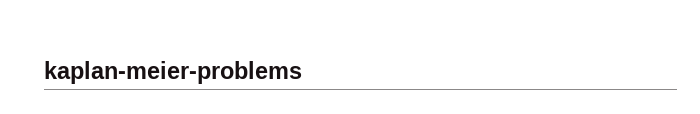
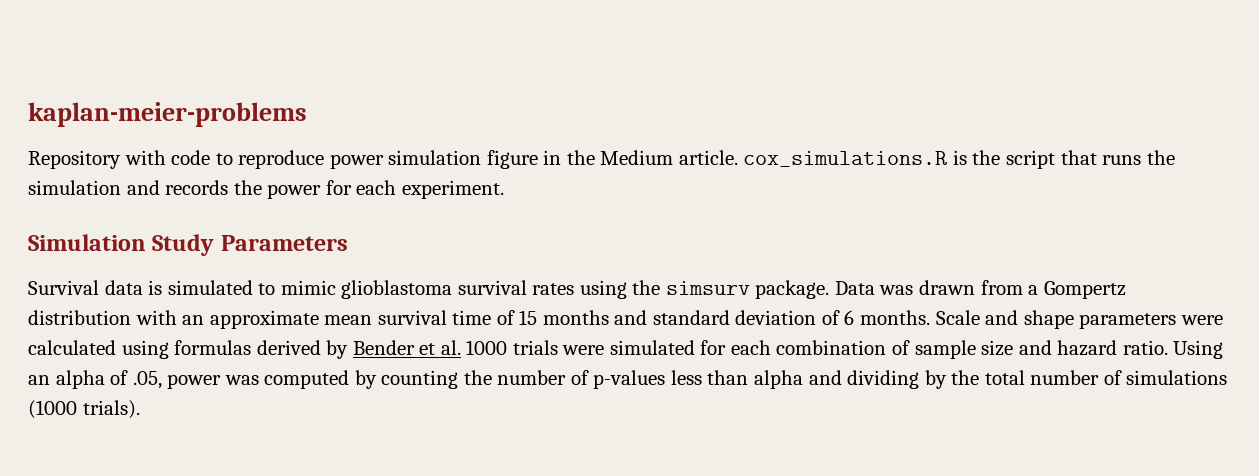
(302, 72) none -> [28,150,1175,169] [28,180,504,199] [28,234,348,256] [28,280,1126,299] [28,310,1223,329] [28,340,1224,359] [28,370,1228,389] [28,400,140,419] // Repository with code to reproduce power simulation figure in the Medium article. cox_simulations.R is the script that runs the simulation and records the power for each experiment. // Simulation Study Parameters // Survival data is simulated to mimic glioblastoma survival rates using the simsurv package. Data was drawn from a Gompertz distribution with an approximate mean survival time of 15 months and standard deviation of 6 months. Scale and shape parameters were calculated using formulas derived by Bender et al. 1000 trials were simulated for each combination of sample size and hazard ratio. Using an alpha of .05, power was computed by counting the number of p-values less than alpha and dividing by the total number of simulations (1000 trials).

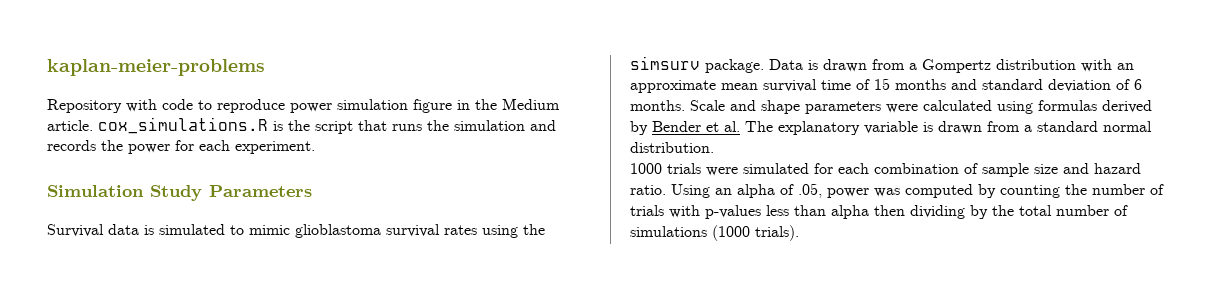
[879,285,914,295] was -> [808,60,818,70] is
(461, 347) none -> [745,121,1152,135] [630,142,714,153] The explanatory variable is drawn from a standard normal distribution. //
(589, 377) none -> [630,205,700,218] trials with
[808,370,842,385] and -> [874,205,905,216] then

